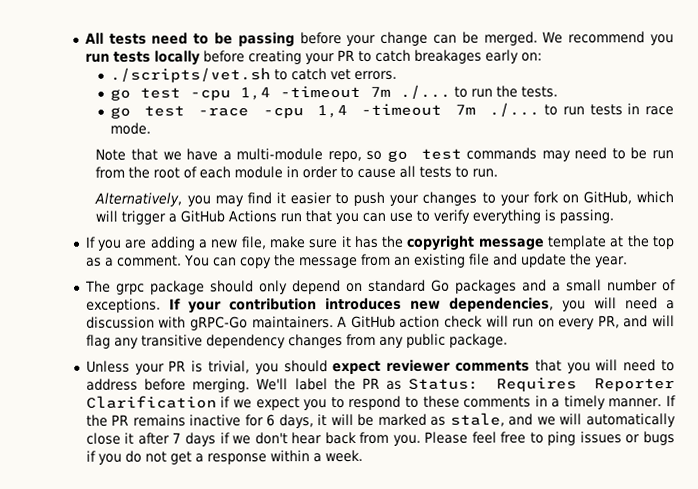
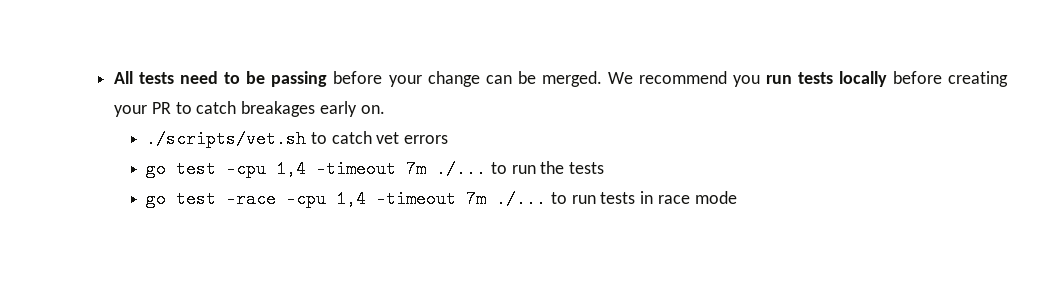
[520,52,542,62] on: -> [360,105,385,114] on.
[354,70,398,80] errors. -> [404,135,449,144] errors
[521,86,559,98] tests. -> [569,162,605,174] tests
[110,122,152,135] [95,147,674,163] [95,165,499,179] [94,191,675,207] [95,209,615,225] [84,235,675,251] [85,253,628,269] [84,279,676,295] [85,297,675,314] [85,315,675,331] [85,333,508,349] [85,359,675,375] [85,377,675,393] [85,395,676,411] [85,412,676,429] [85,431,675,447] [85,449,363,465] mode. // Note that we have a multi-module repo, so go test commands may need to be run from the root of each module in order to cause all tests to run. // Alternatively, you may find it easier to push your changes to your fork on GitHub, which will trigger a GitHub Actions run that you can use to verify everything is passing. // If you are adding a new file, make sure it has the copyright message template at the top as a comment. You can copy the message from an existing file and update the year. // The grpc package should only depend on standard Go packages and a small number of exceptions. If your contribution introduces new dependencies, you will need a discussion with gRPC-Go maintainers. A GitHub action check will run on every PR, and will flag any transitive dependency changes from any public package. // Unless your PR is trivial, you should expect reviewer comments that you will need to address before merging. We'll label the PR as Status: Requires Reporter Clarification if we expect you to respond to these comments in a timely manner. If the PR remains inactive for 6 days, it will be marked as stale, and we will automatically close it after 7 days if we don't hear back from you. Please feel free to ping issues or bugs if you do not get a response within a week. -> [694,191,737,204] mode

